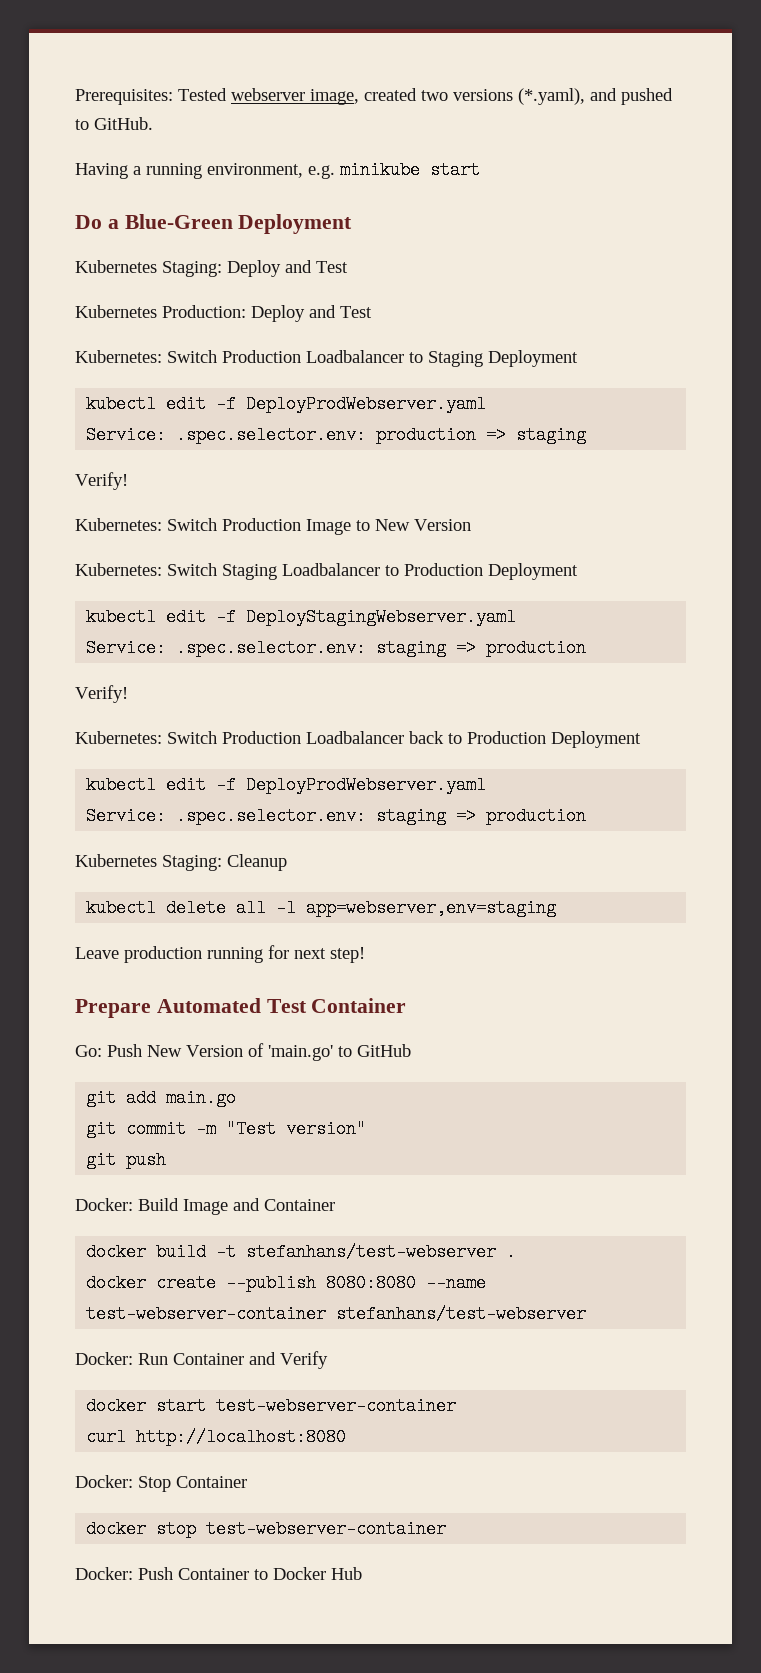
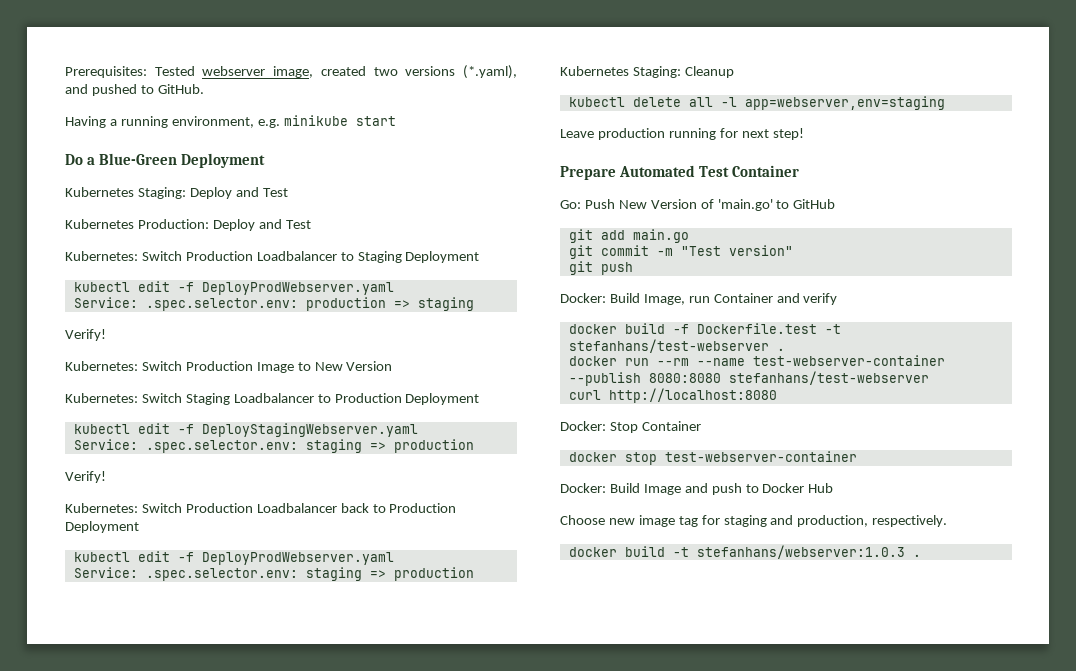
[183,1198,335,1215] [86,1243,207,1261] Image and Container // docker build -> [643,293,838,305] [568,323,817,334] Image, run Container and verify // docker build -f Dockerfile.test
[156,1274,487,1292] [86,1305,587,1323] [75,1351,328,1369] [86,1397,457,1415] create --publish 8080:8080 --name test-webserver-container stefanhans/test-webserver // Docker: Run Container and Verify // docker start test-webserver-container -> [624,355,945,366] [568,371,929,386] run --rm --name test-webserver-container --publish 8080:8080 stefanhans/test-webserver
[138,1567,249,1580] Push Container -> [609,483,742,495] Build Image and push
(362, 1573) none -> [560,515,948,527] [568,545,921,559] // Choose new image tag for staging and production, respectively. // docker build -t stefanhans/webserver:1.0.3 .

